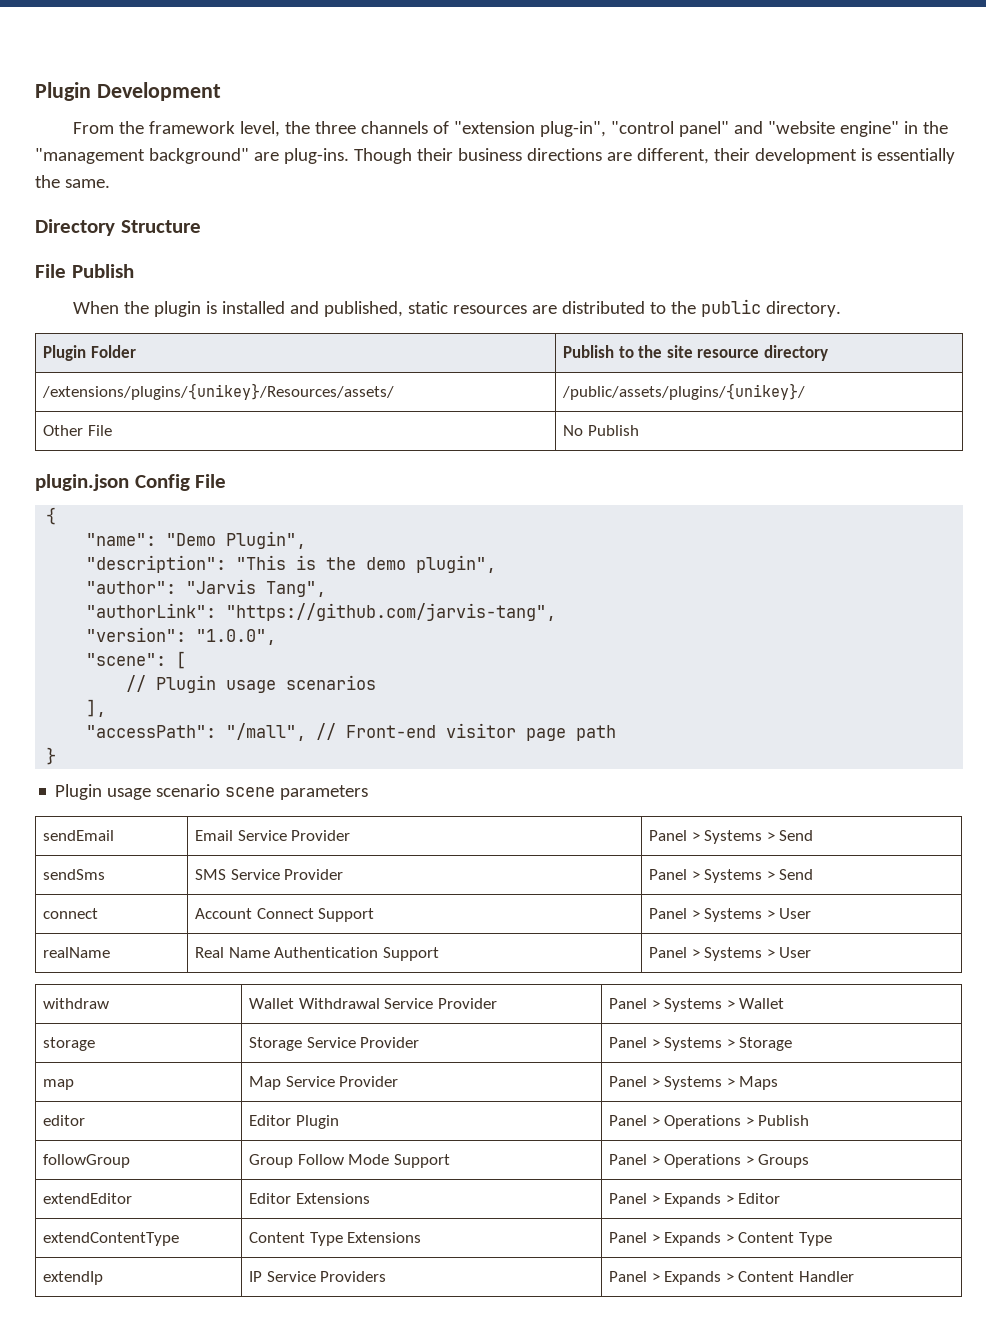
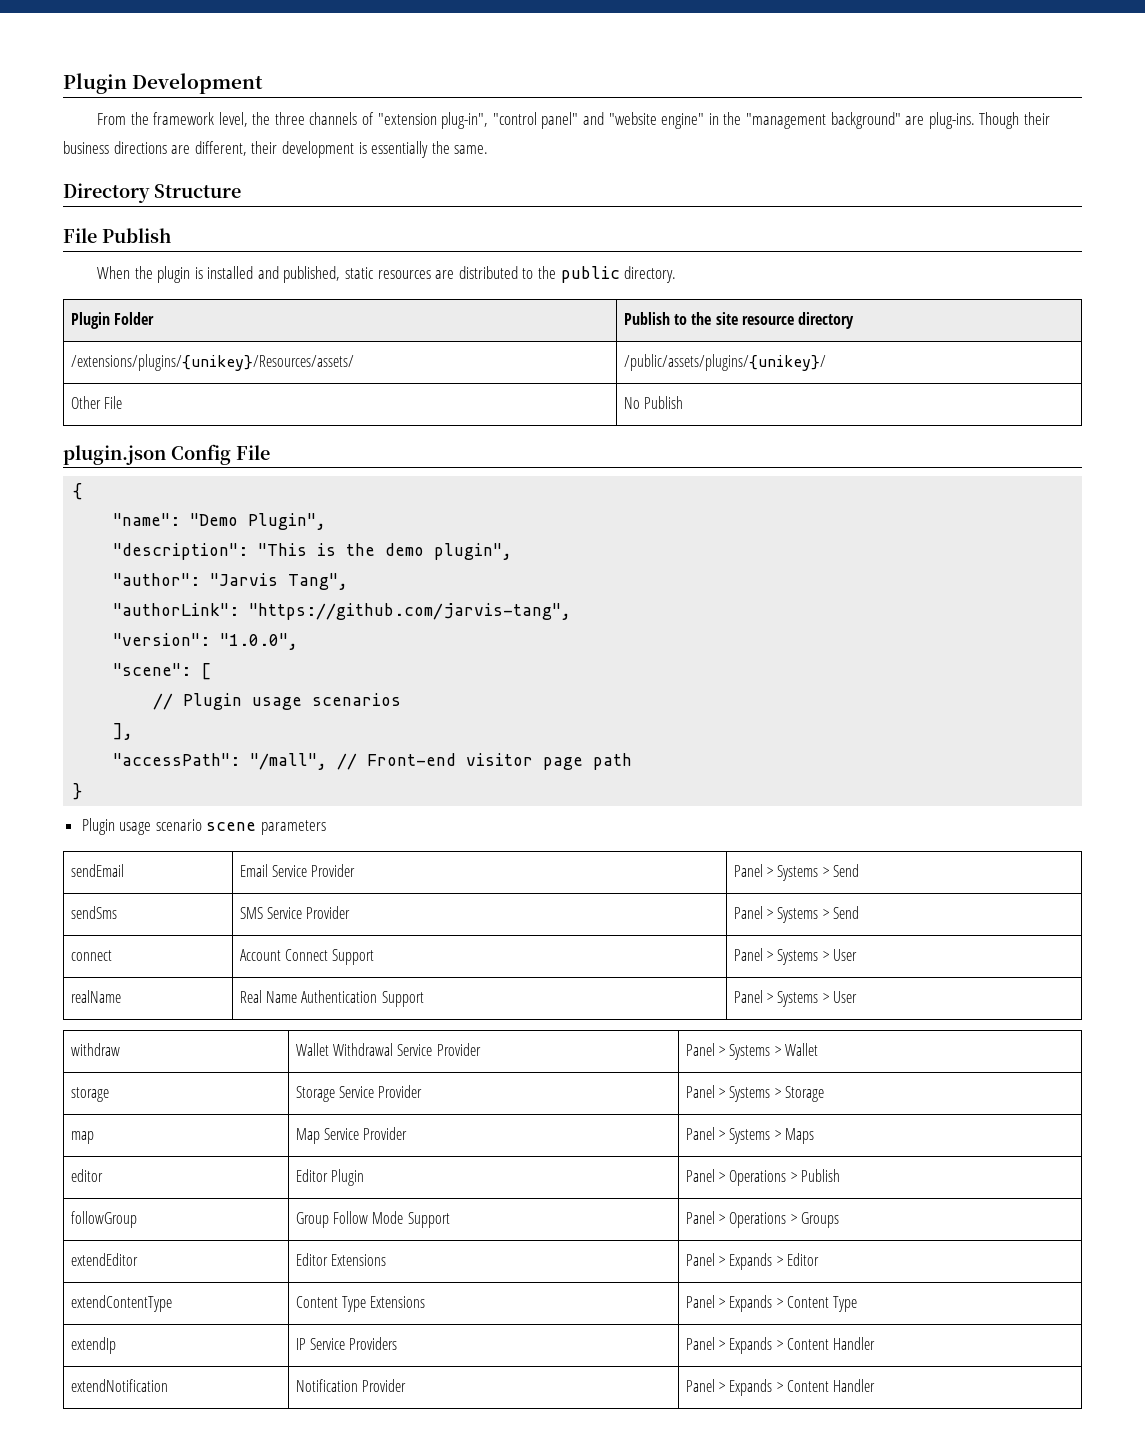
(854, 1276) none -> [71,1379,169,1392] [296,1379,407,1392] [686,1379,875,1396] // extendNotification | Notification Provider | Panel > Expands > Content Handler

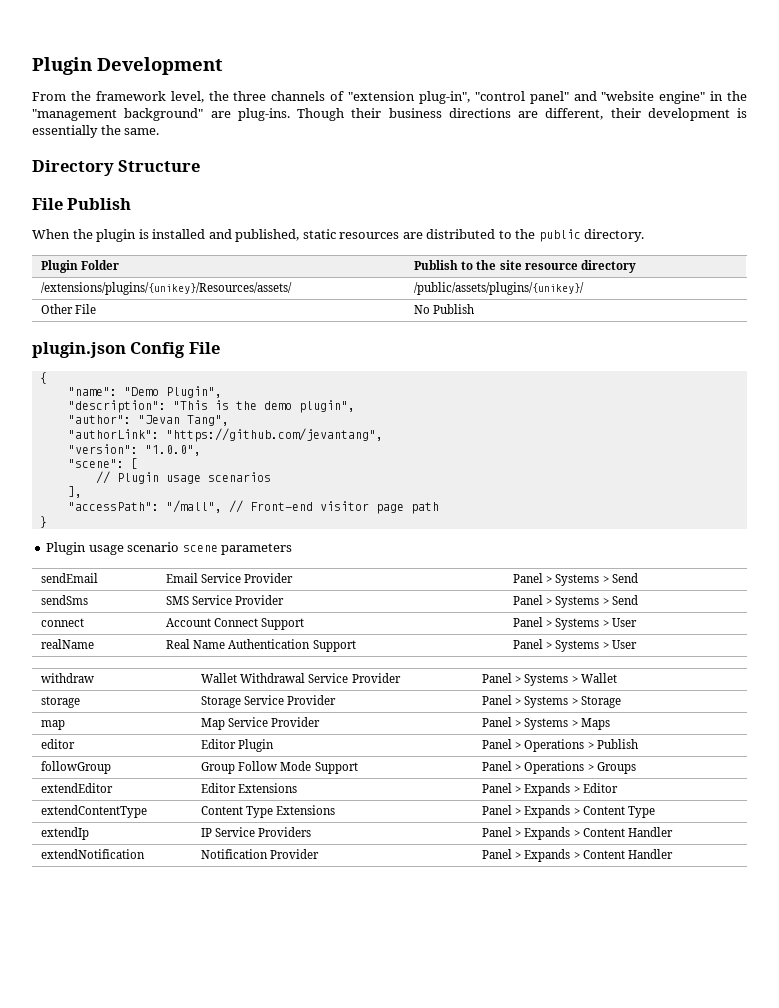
[210,573,279,586] "Jarvis -> [137,415,180,424] "Jevan
[249,603,572,620] "https://github.com/jarvis-tang", -> [165,428,383,442] "https://github.com/jevantang",

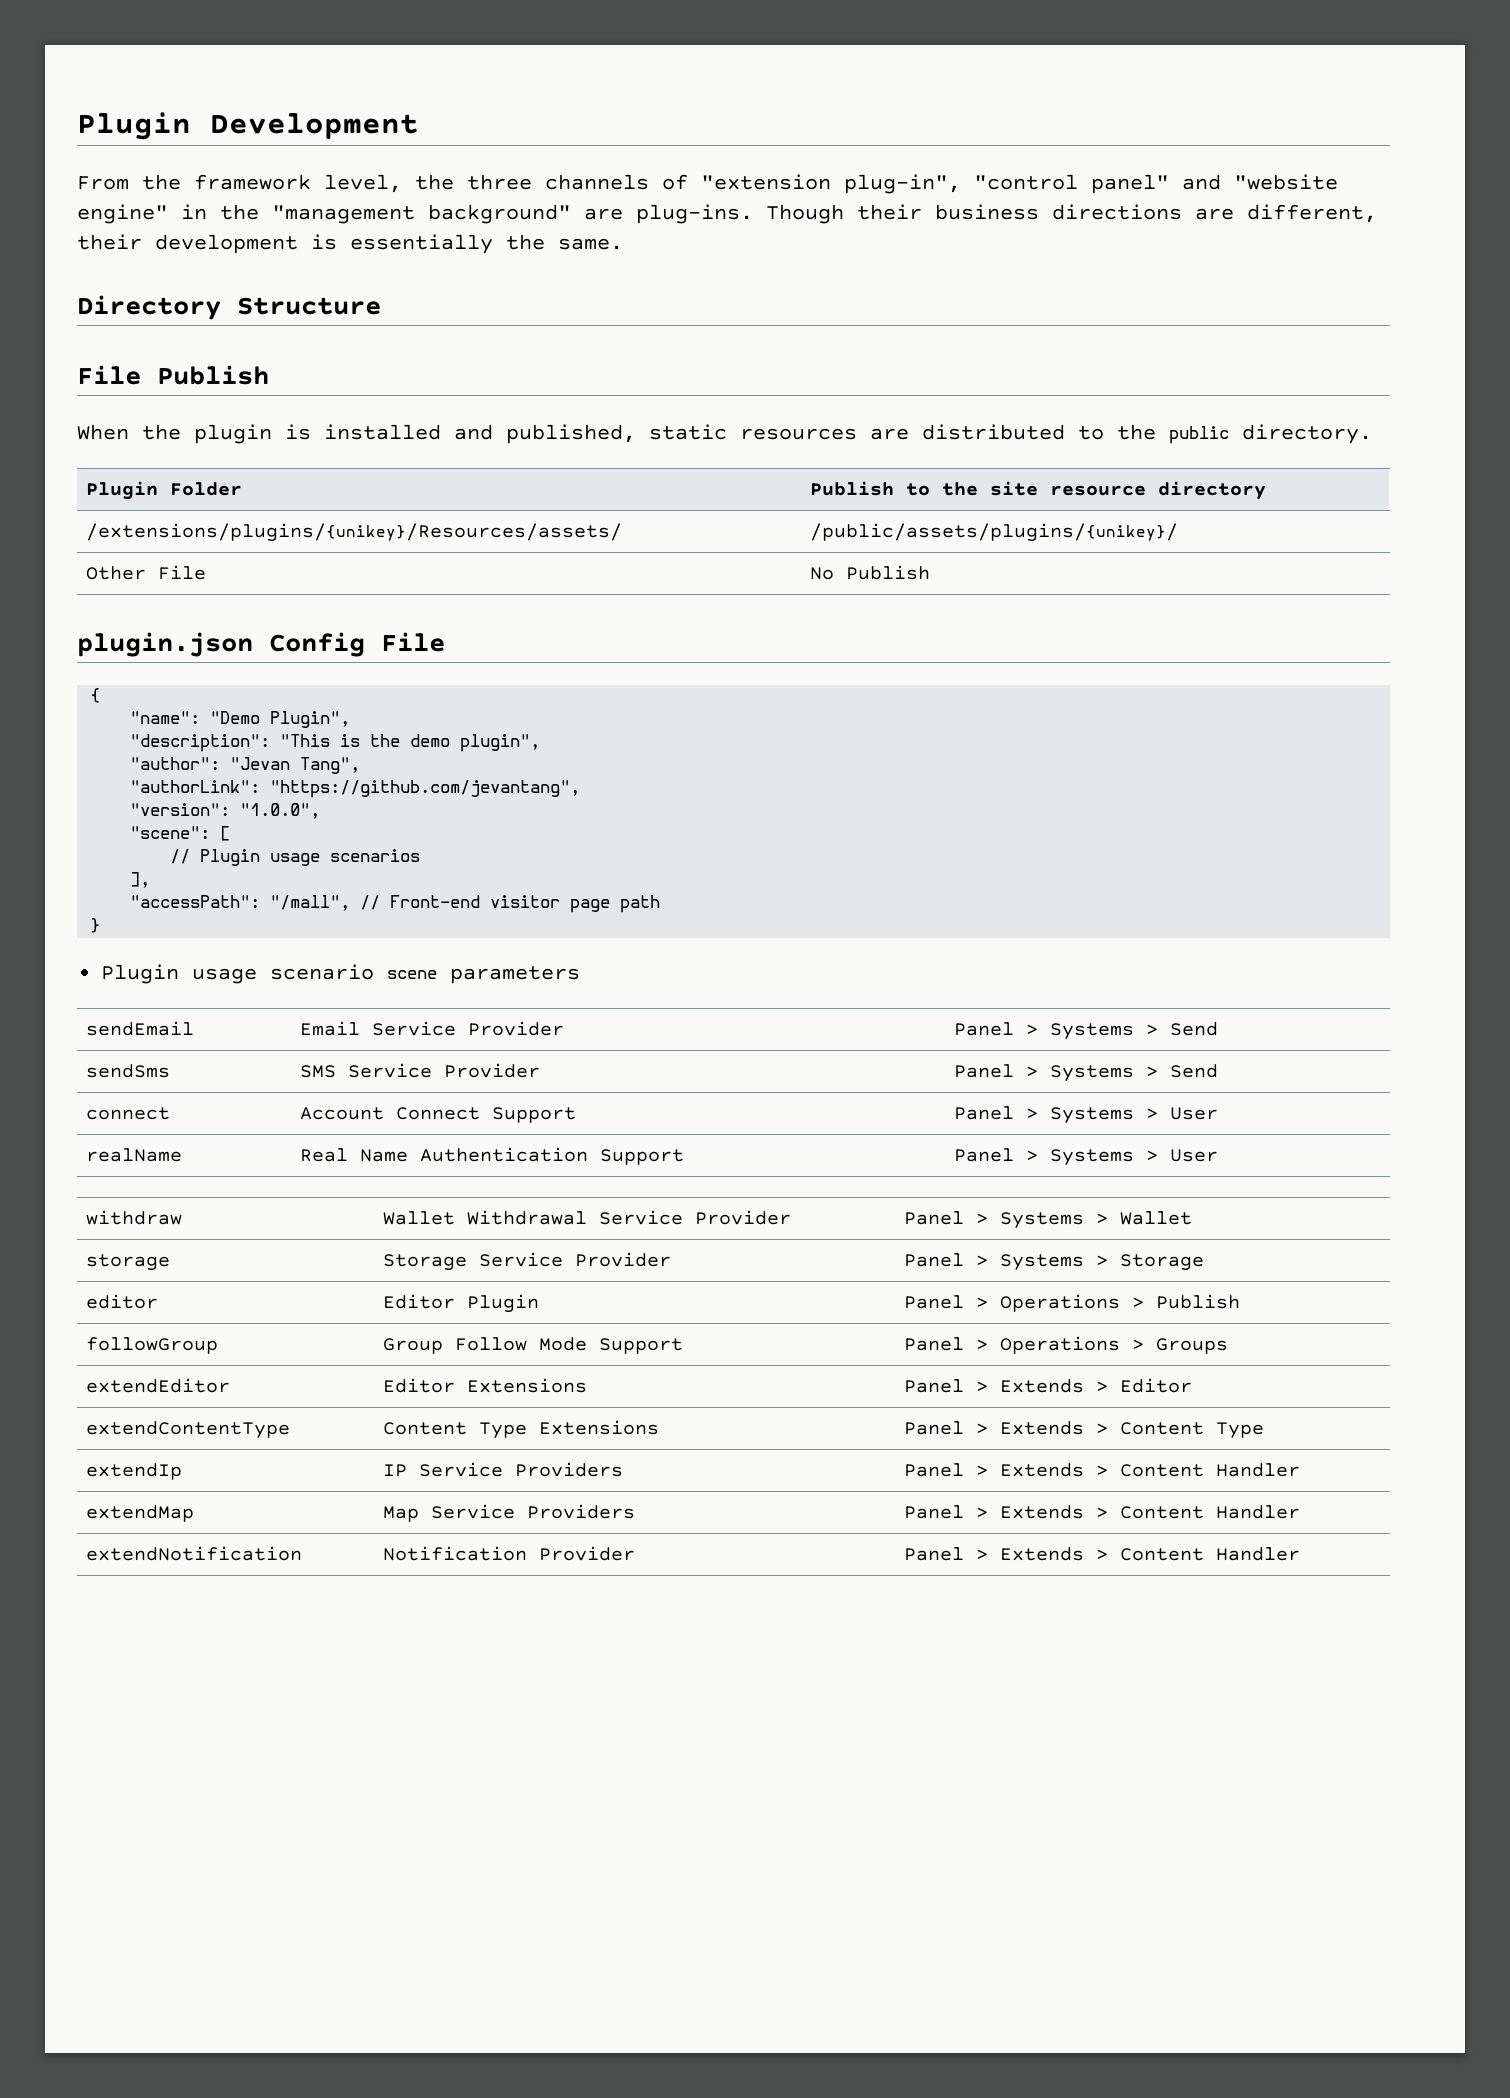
[41,720,66,730] [201,717,321,730] [482,717,610,730] // map | Map Service Provider | Panel > Systems > Maps -> (1205, 1262) none
[524,783,571,796] Expands -> [1000,1379,1085,1393] Extends
[524,805,571,818] Expands -> [1000,1421,1085,1435] Extends
[524,827,571,840] Expands -> [1000,1463,1301,1477] [86,1505,195,1522] [383,1504,636,1522] [904,1505,1085,1519] Extends > Content Handler // extendMap | Map Service Providers | Panel > Extends
[524,849,571,862] Expands -> [1000,1547,1085,1561] Extends

